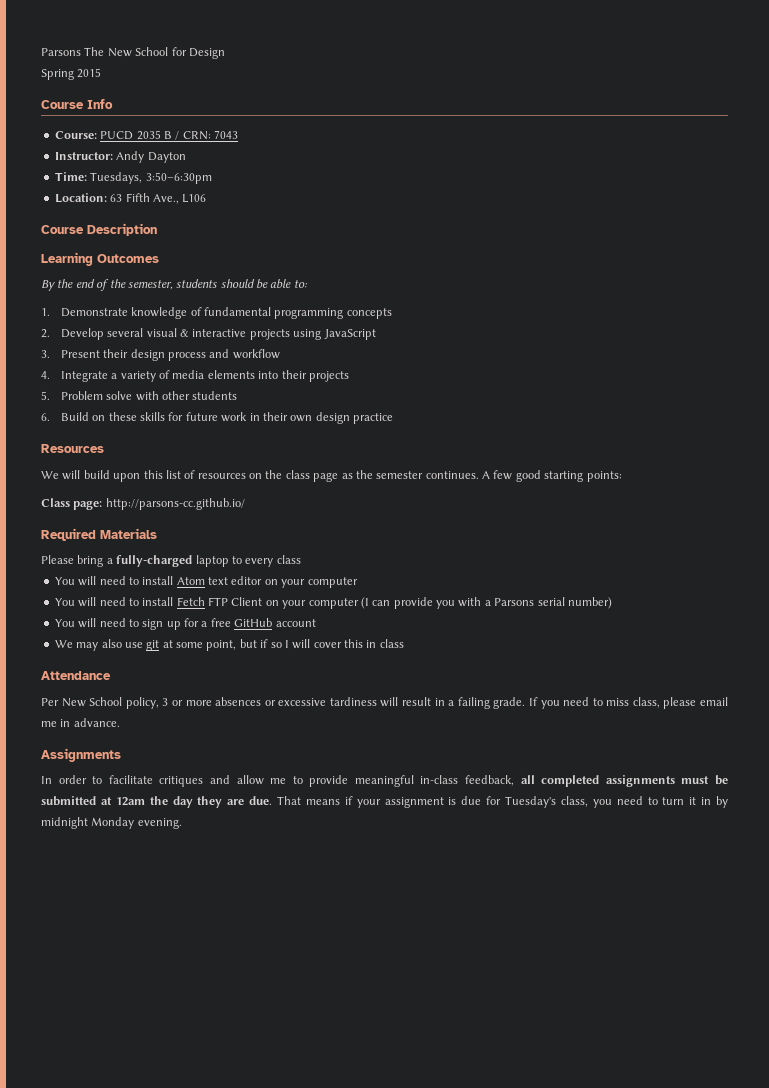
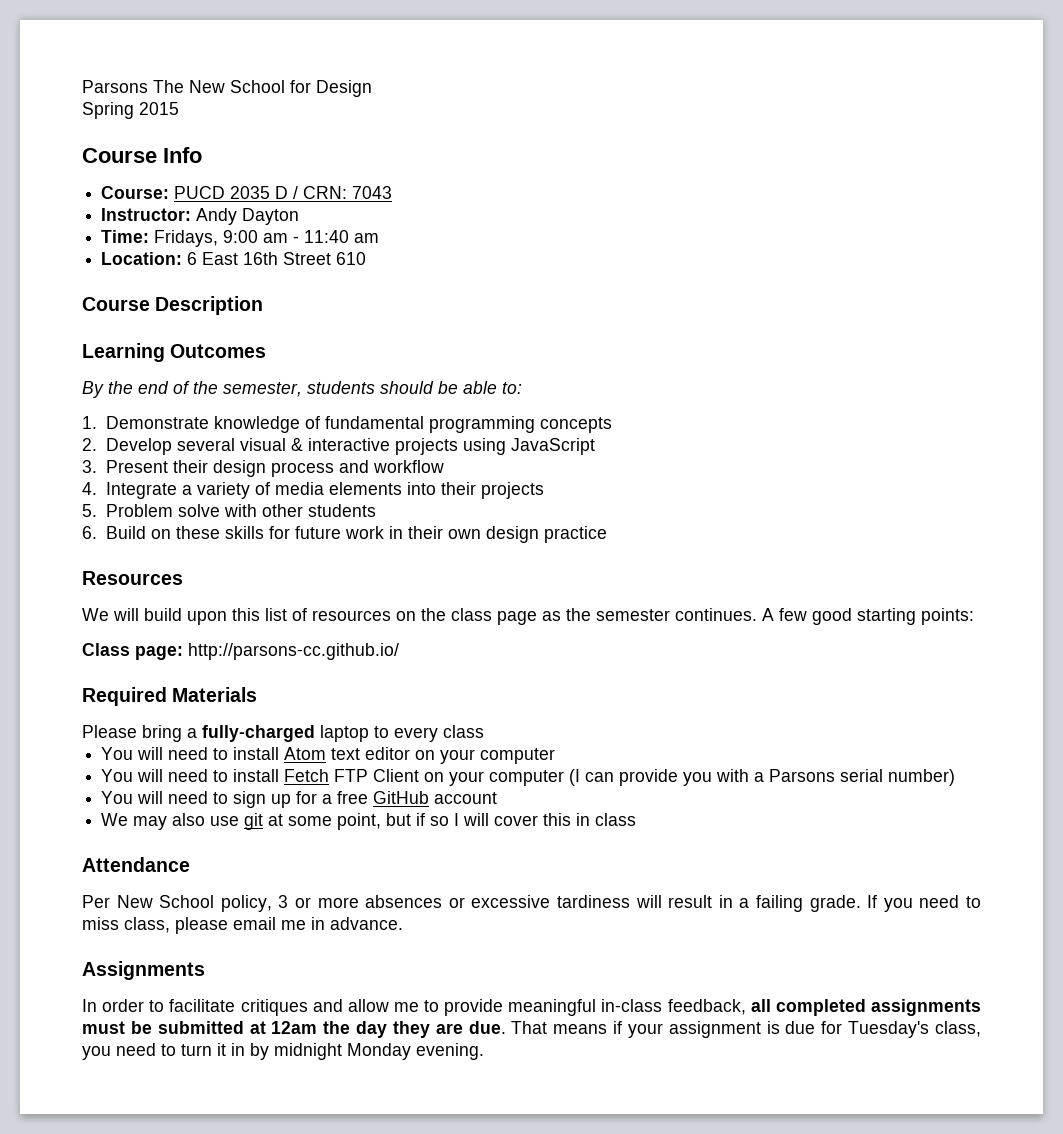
[163,131,172,139] B -> [275,186,289,199] D
[90,172,212,184] [54,193,207,204] Tuesdays, 3:50–6:30pm // Location: 63 Fifth Ave., L106 -> [154,230,380,247] [101,252,367,265] Fridays, 9:00 am - 11:40 am // Location: 6 East 16th Street 610

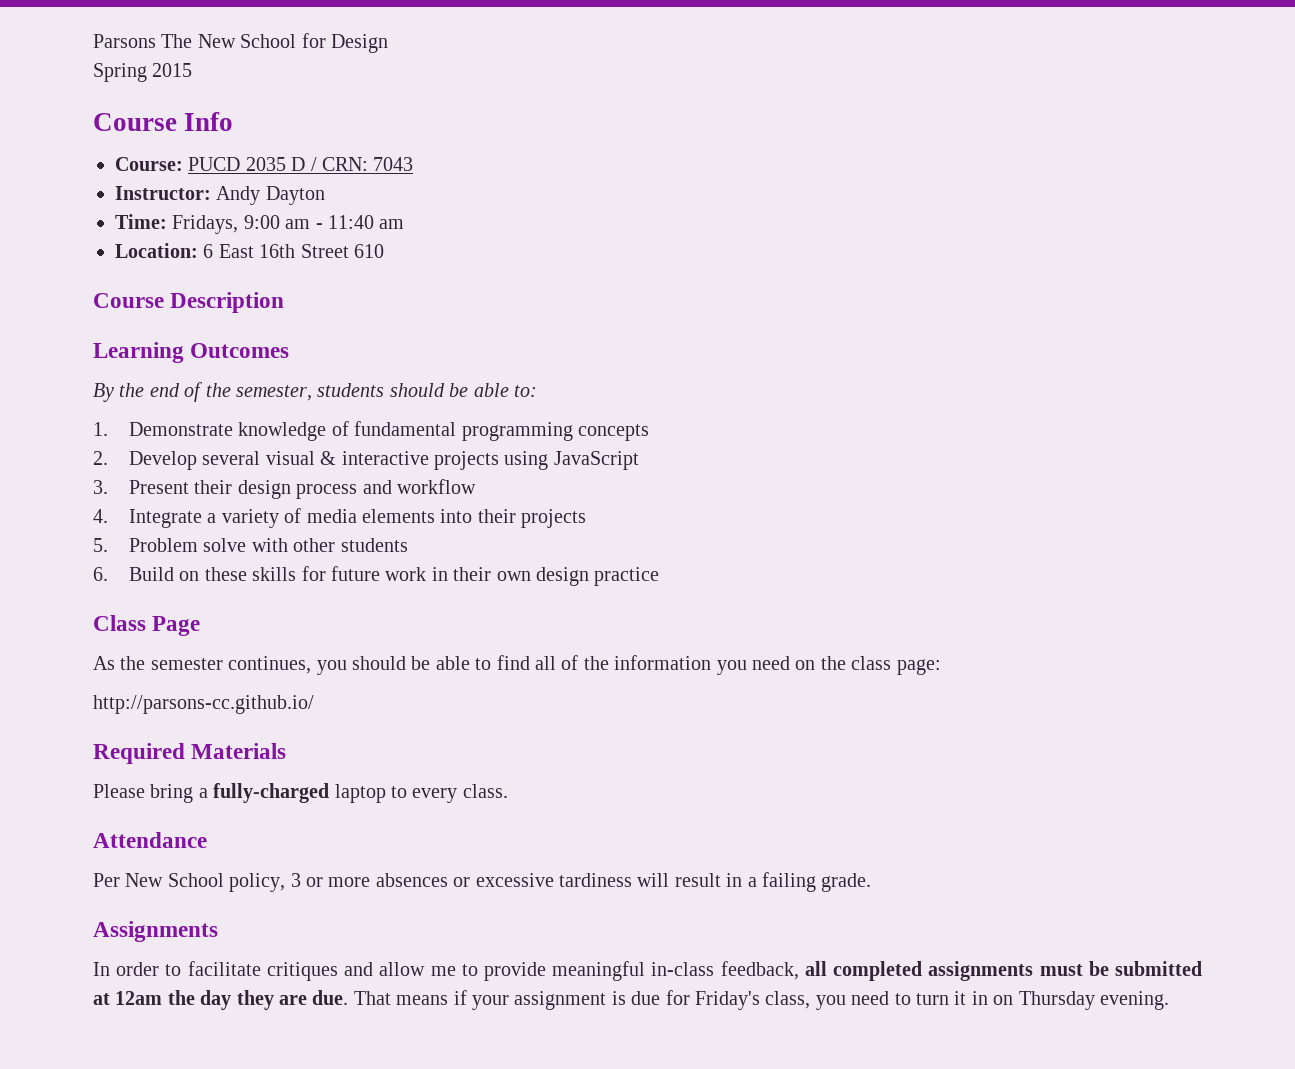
[82,571,183,585] [82,608,974,625] [82,643,183,660] Resources // We will build upon this list of resources on the class page as the semester continues. A few good starting points: // Class page: -> [93,615,201,636] [93,655,941,675] Class Page // As the semester continues, you should be able to find all of the information you need on the class page: //
[443,725,484,738] [101,747,556,764] [101,769,956,786] [101,791,498,808] [101,813,637,830] class // You will need to install Atom text editor on your computer // You will need to install Fetch FTP Client on your computer (I can provide you with a Parsons serial number) // You will need to sign up for a free GitHub account // We may also use git at some point, but if so I will cover this in class -> [462,784,508,798] class.
[867,895,982,912] [82,917,403,934] If you need to miss class, please email me in advance. -> (872, 882) none
[848,1021,930,1038] Tuesday's -> [694,991,760,1010] Friday's
[250,1043,411,1060] by midnight Monday -> [993,991,1095,1010] on Thursday

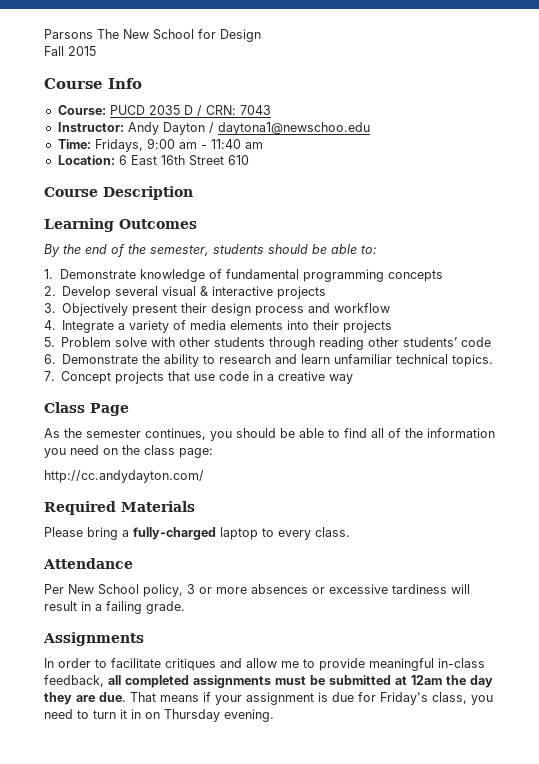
[93,63,147,82] Spring -> [44,46,64,56] Fall
(325, 195) none -> [208,122,370,135] / daytona1@newschoo.edu
[504,451,639,470] using JavaScript -> (327, 292) none
[128,480,189,494] Present -> [62,303,178,316] Objectively present
[93,566,660,586] // 6. Build on these skills for future work in their own design practice -> [269,337,492,350] [44,354,494,367] [44,371,354,384] through reading other students’ code // 6. Demonstrate the ability to research and learn unfamiliar technical topics. // 7. Concept projects that use code in a creative way
[93,695,314,714] http://parsons-cc.github.io/ -> [44,470,204,483] http://cc.andydayton.com/

